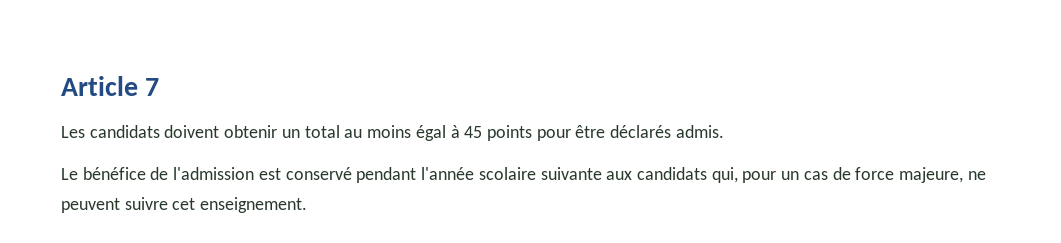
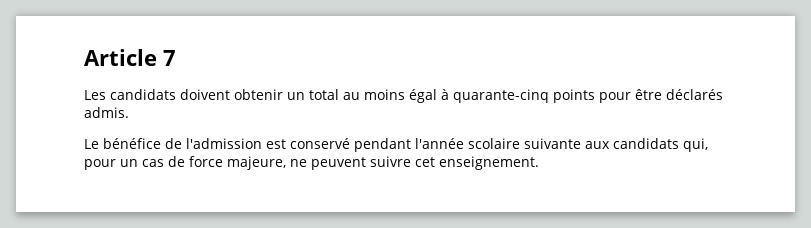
[464,126,483,138] 45 -> [453,89,549,103] quarante-cinq

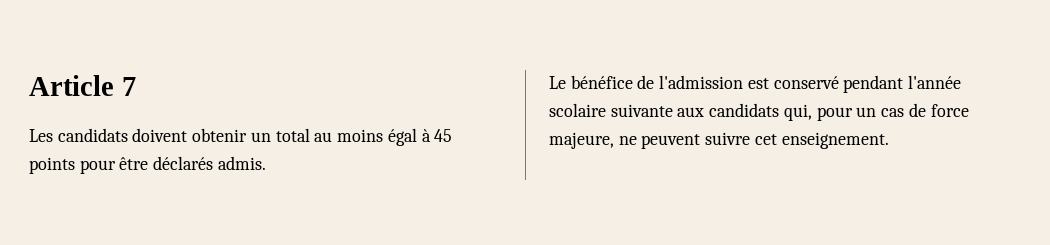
[453,89,549,103] quarante-cinq -> [434,129,453,142] 45

